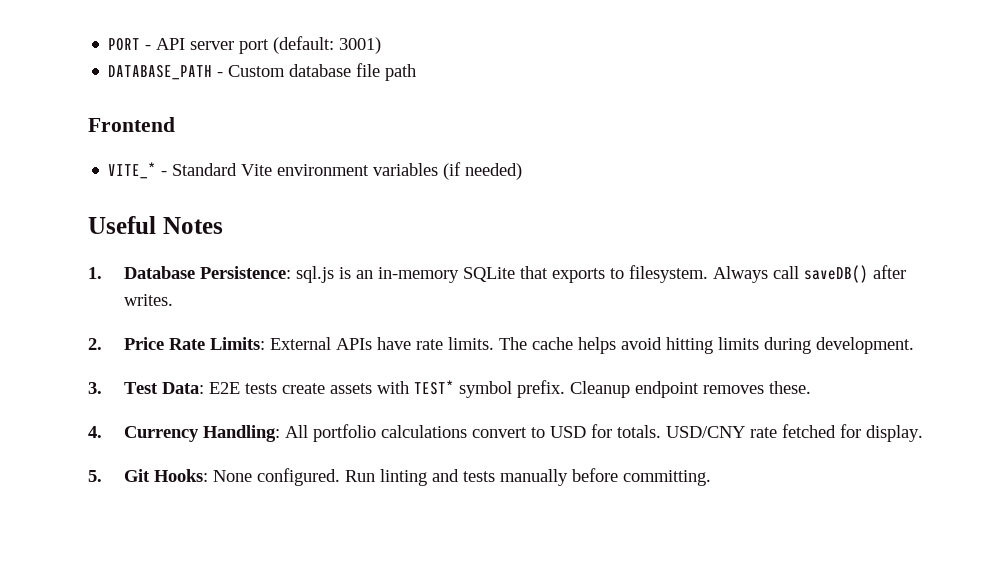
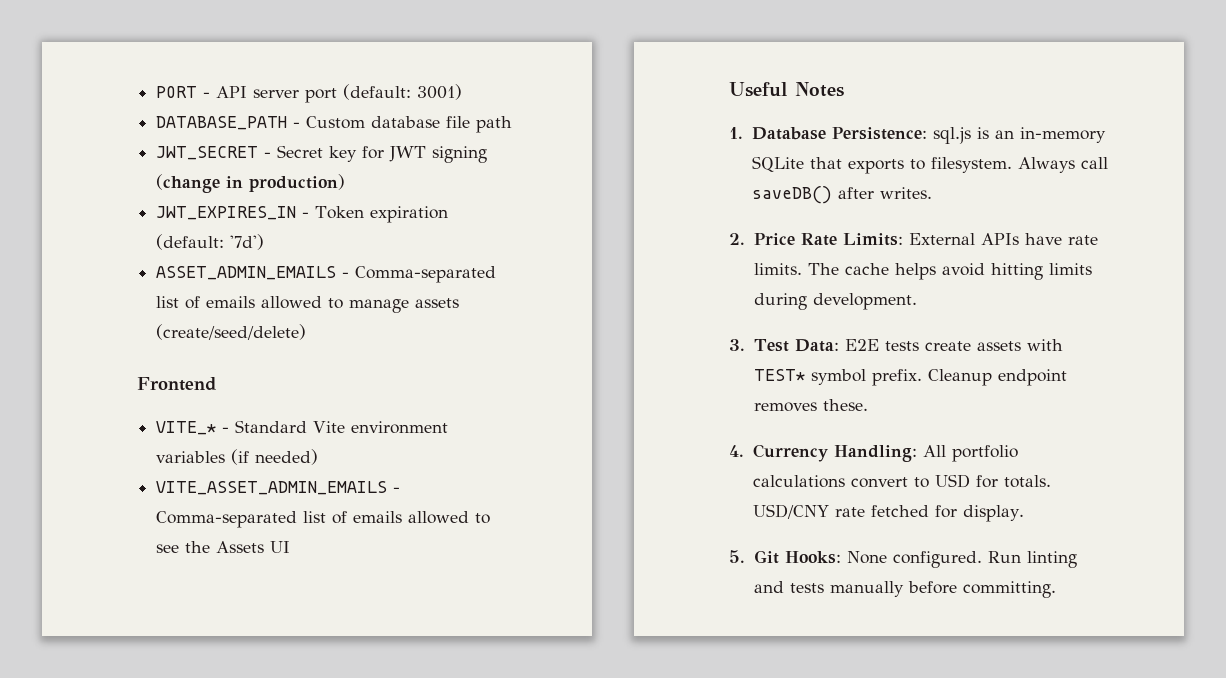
(417, 72) none -> [156,145,488,163] [156,174,346,193] [156,206,449,223] [156,234,265,250] [156,266,497,283] [156,296,460,313] [156,324,307,340] // JWT_SECRET - Secret key for JWT signing (change in production) // JWT_EXPIRES_IN - Token expiration (default: '7d') // ASSET_ADMIN_EMAILS - Comma-separated list of emails allowed to manage assets (create/seed/delete)
(523, 171) none -> [156,481,401,495] [156,511,491,528] [156,541,291,553] // VITE_ASSET_ADMIN_EMAILS - Comma-separated list of emails allowed to see the Assets UI

